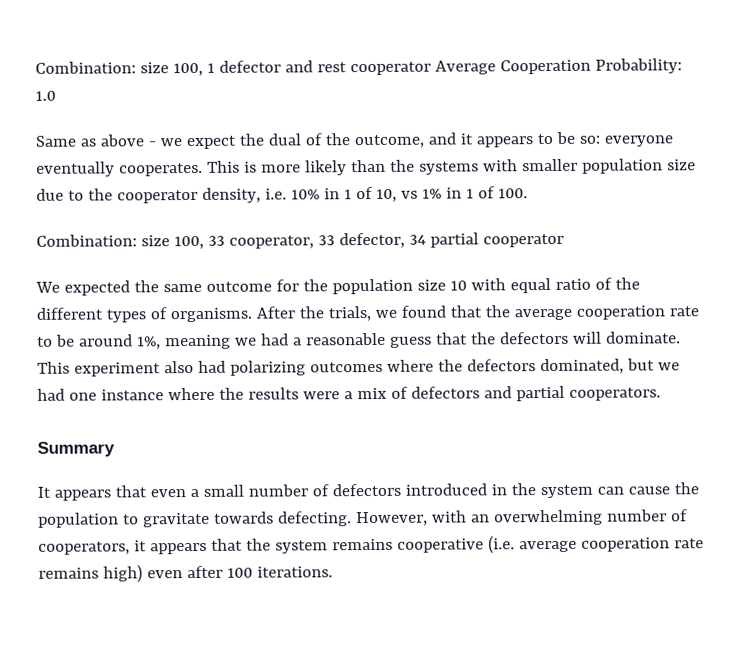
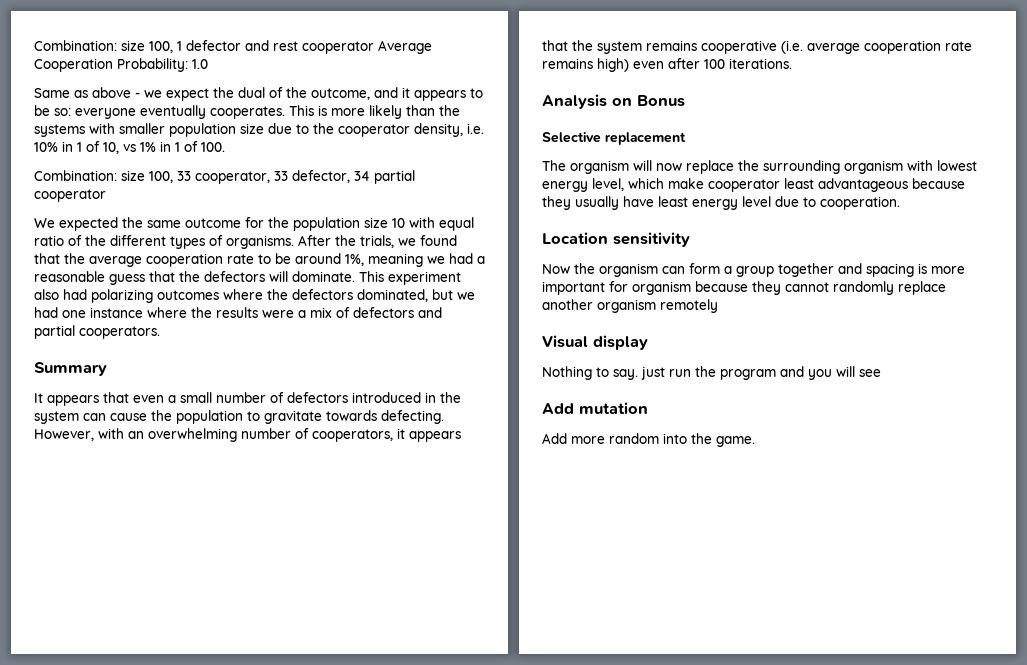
(333, 572) none -> [542,94,685,109] [542,132,686,145] [542,160,977,174] [542,178,965,192] [542,196,900,210] [542,232,690,247] [542,263,965,277] [542,281,946,295] [542,299,718,313] [542,335,648,350] [542,366,881,380] [542,402,648,414] [542,433,755,447] // Analysis on Bonus // Selective replacement // The organism will now replace the surrounding organism with lowest energy level, which make cooperator least advantageous because they usually have least energy level due to cooperation. // Location sensitivity // Now the organism can form a group together and spacing is more important for organism because they cannot randomly replace another organism remotely // Visual display // Nothing to say. just run the program and you will see // Add mutation // Add more random into the game.

